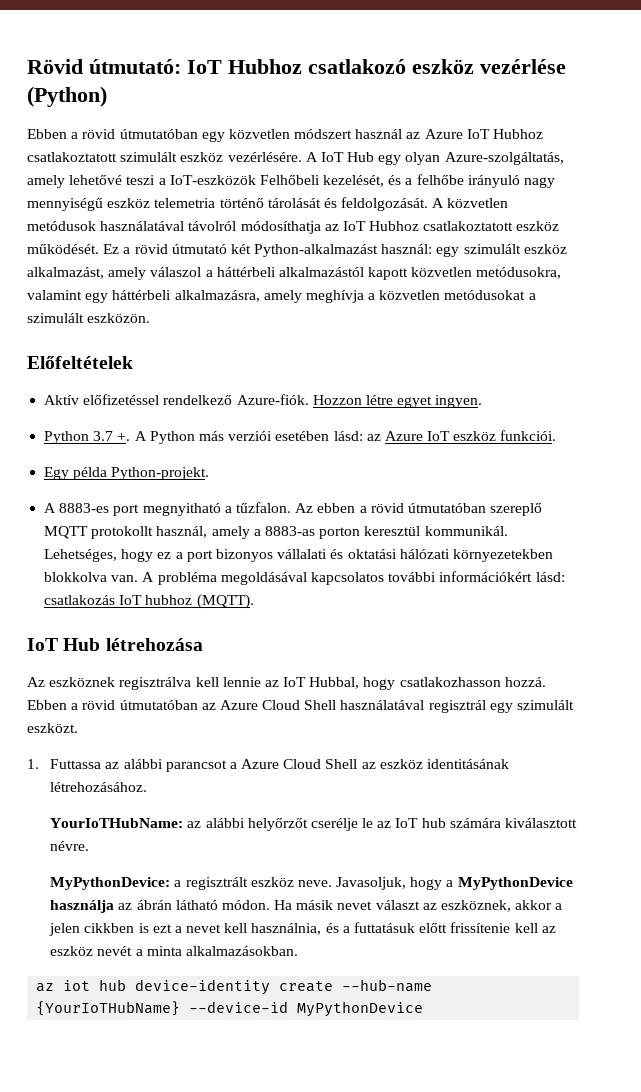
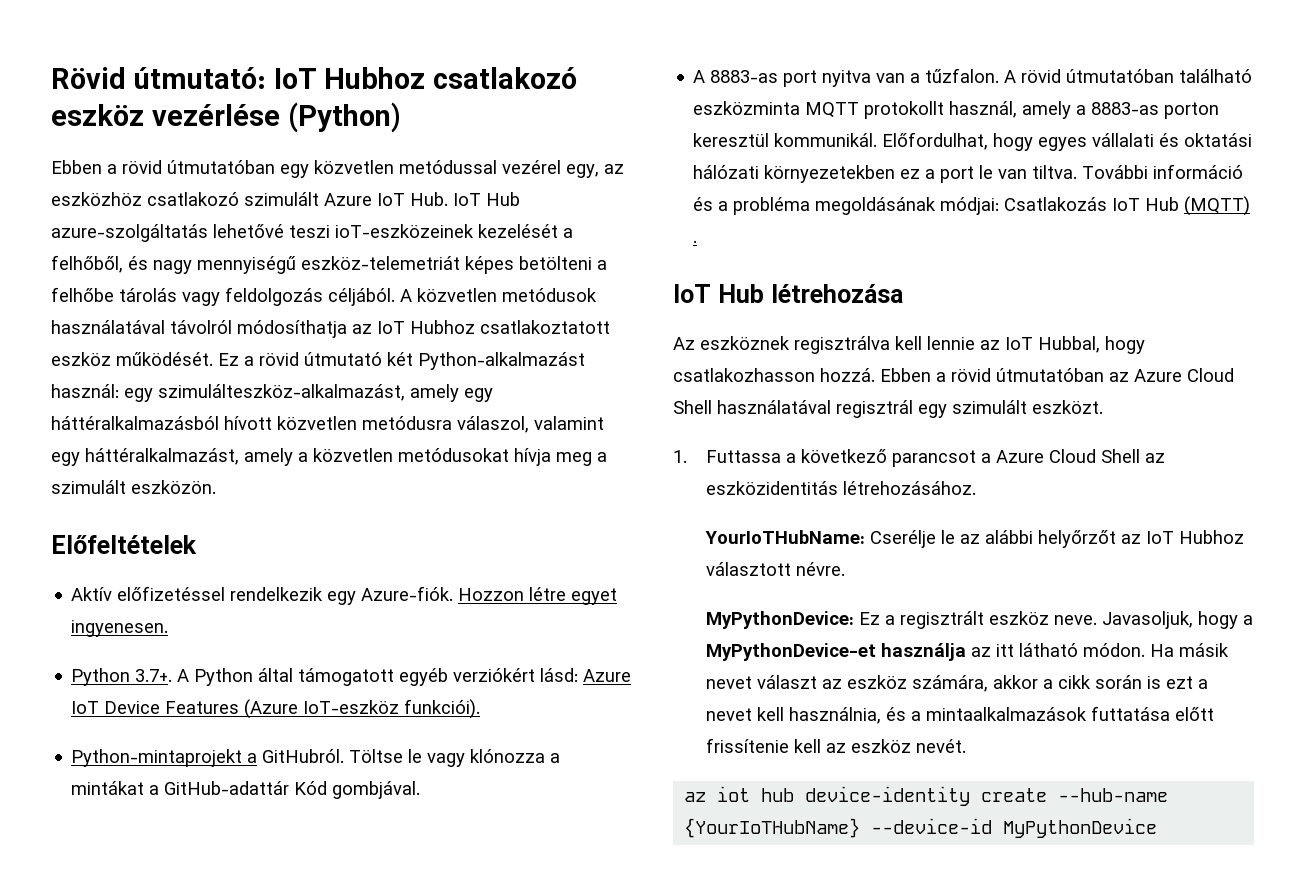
[294,129,544,139] [27,152,564,165] [27,174,556,188] [27,197,429,211] módszert használ az Azure IoT Hubhoz csatlakoztatott szimulált eszköz vezérlésére. A IoT Hub egy olyan Azure-szolgáltatás, amely lehetővé teszi a IoT-eszközök Felhőbeli kezelését, és a felhőbe irányuló nagy mennyiségű eszköz telemetria történő tárolását és feldolgozását. -> [399,160,624,178] [51,192,520,206] [51,224,573,242] [51,255,607,274] [51,287,395,306] metódussal vezérel egy, az eszközhöz csatlakozó szimulált Azure IoT Hub. IoT Hub azure-szolgáltatás lehetővé teszi ioT-eszközeinek kezelését a felhőből, és nagy mennyiségű eszköz-telemetriát képes betölteni a felhőbe tárolás vagy feldolgozás céljából.
[463,244,567,254] [27,267,562,280] [27,290,364,303] szimulált eszköz alkalmazást, amely válaszol a háttérbeli alkalmazástól kapott közvetlen metódusokra, valamint egy háttérbeli alkalmazásra, amely meghívja -> [158,384,493,402] [51,416,604,433] [51,448,293,466] szimulálteszköz-alkalmazást, amely egy háttéralkalmazásból hívott közvetlen metódusra válaszol, valamint egy háttéralkalmazást, amely
(526, 295) none -> [514,448,592,466] hívja meg
[163,395,233,405] rendelkező -> [230,587,357,605] rendelkezik egy
[435,395,483,408] [44,430,557,444] [44,467,210,480] [44,502,543,516] ingyen. // Python 3.7 +. A Python más verziói esetében lásd: az Azure IoT eszköz funkciói. // Egy példa Python-projekt. // A 8883-es port megnyitható a tűzfalon. Az ebben a rövid útmutatóban szereplő -> [71,620,169,637] [71,668,632,686] [71,699,481,719] [71,749,561,767] [71,781,421,799] [693,68,1253,87] [693,101,801,115] ingyenesen. // Python 3.7+. A Python által támogatott egyéb verziókért lásd: Azure IoT Device Features (Azure IoT-eszköz funkciói). // Python-mintaprojekt a GitHubról. Töltse le vagy klónozza a mintákat a GitHub-adattár Kód gombjával. // A 8883-as port nyitva van a tűzfalon. A rövid útmutatóban található eszközminta
[44,549,273,562] Lehetséges, hogy ez a port bizonyos -> [882,132,1088,151] Előfordulhat, hogy egyes
[44,571,565,585] [44,594,254,609] blokkolva van. A probléma megoldásával kapcsolatos további információkért lásd: csatlakozás IoT hubhoz (MQTT). -> [900,164,1244,183] [693,196,1251,216] [693,240,698,243] ez a port le van tiltva. További információ és a probléma megoldásának módjai: Csatlakozás IoT Hub (MQTT) .
[105,759,163,769] az alábbi -> [786,449,888,463] a következő
[379,759,510,769] eszköz identitásának -> [706,481,839,495] eszközidentitás
(184, 823) none -> [870,530,956,548] Cserélje le
[310,818,578,831] cserélje le az IoT hub számára kiválasztott -> [1121,530,1245,544] [706,562,792,576] az IoT Hubhoz választott
(171, 883) none -> [859,612,881,625] Ez
[457,877,573,890] MyPythonDevice -> [706,643,877,661] MyPythonDevice-et
[136,900,172,910] ábrán -> [996,644,1015,657] itt
[441,900,563,912] [49,923,135,936] eszköznek, akkor a jelen cikkben -> [847,675,1143,692] eszköz számára, akkor a cikk során
[354,922,416,933] futtatásuk -> [926,706,1171,721] mintaalkalmazások futtatása
[97,946,298,956] nevét a minta alkalmazásokban. -> [916,739,967,753] nevét.

